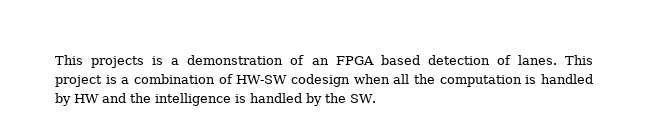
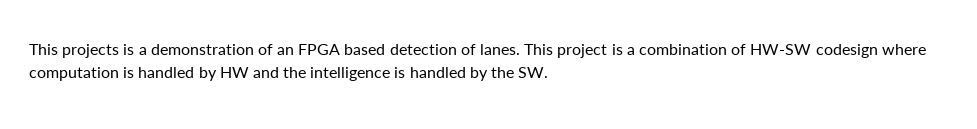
[353,74,436,84] when all the -> [881,44,926,55] where

